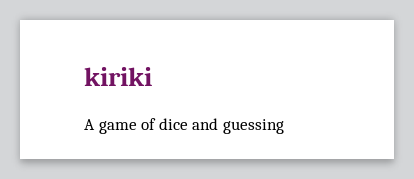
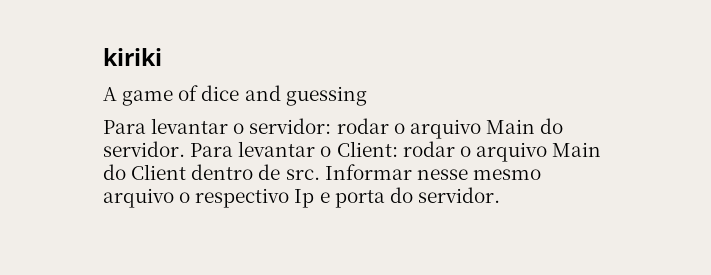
(284, 126) none -> [103,118,564,139] [103,141,602,162] [103,164,541,180] [103,187,500,208] // Para levantar o servidor: rodar o arquivo Main do servidor. Para levantar o Client: rodar o arquivo Main do Client dentro de src. Informar nesse mesmo arquivo o respectivo Ip e porta do servidor.

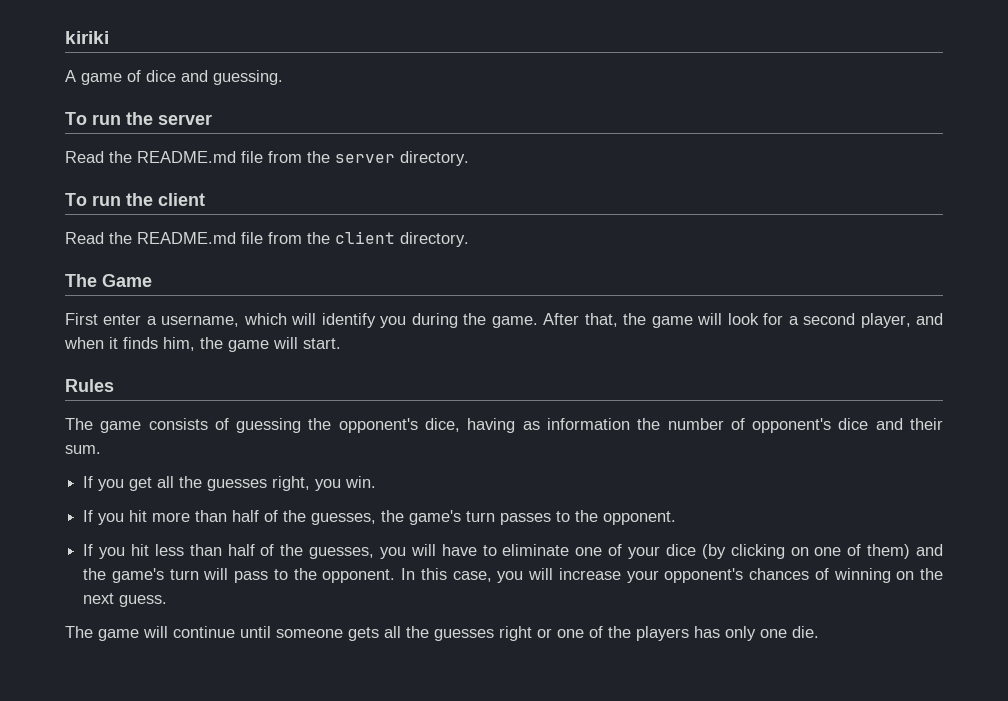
[285,86,367,106] [103,118,564,139] [103,141,602,162] [103,164,541,180] [103,187,500,208] guessing // Para levantar o servidor: rodar o arquivo Main do servidor. Para levantar o Client: rodar o arquivo Main do Client dentro de src. Informar nesse mesmo arquivo o respectivo Ip e porta do servidor. -> [213,70,283,85] [65,112,212,125] [65,151,469,166] [65,193,205,206] [65,231,469,247] [65,274,152,287] [65,313,944,328] [64,337,341,352] [65,379,114,392] [65,418,943,433] [65,445,101,454] [83,476,377,491] [83,510,677,525] [83,544,943,559] [83,568,943,583] [83,593,168,607] [65,626,819,641] guessing. // To run the server // Read the README.md file from the server directory. // To run the client // Read the README.md file from the client directory. // The Game // First enter a username, which will identify you during the game. After that, the game will look for a second player, and when it finds him, the game will start. // Rules // The game consists of guessing the opponent's dice, having as information the number of opponent's dice and their sum. // If you get all the guesses right, you win. // If you hit more than half of the guesses, the game's turn passes to the opponent. // If you hit less than half of the guesses, you will have to eliminate one of your dice (by clicking on one of them) and the game's turn will pass to the opponent. In this case, you will increase your opponent's chances of winning on the next guess. // The game will continue until someone gets all the guesses right or one of the players has only one die.

